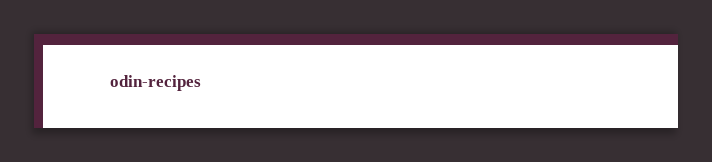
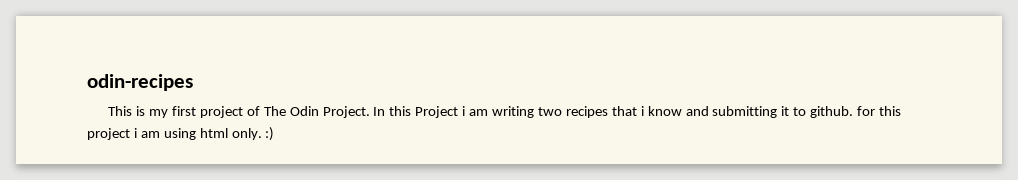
(201, 83) none -> [108,106,902,118] [87,127,275,141] // This is my first project of The Odin Project. In this Project i am writing two recipes that i know and submitting it to github. for this project i am using html only. :)

